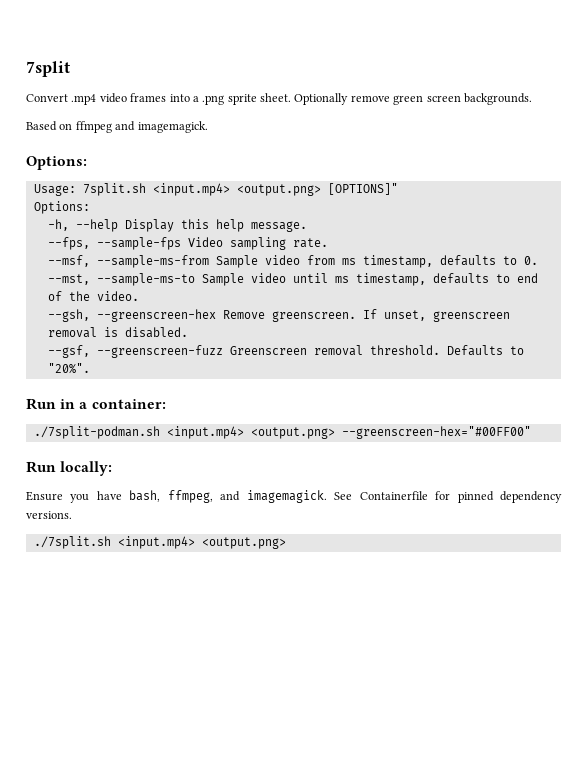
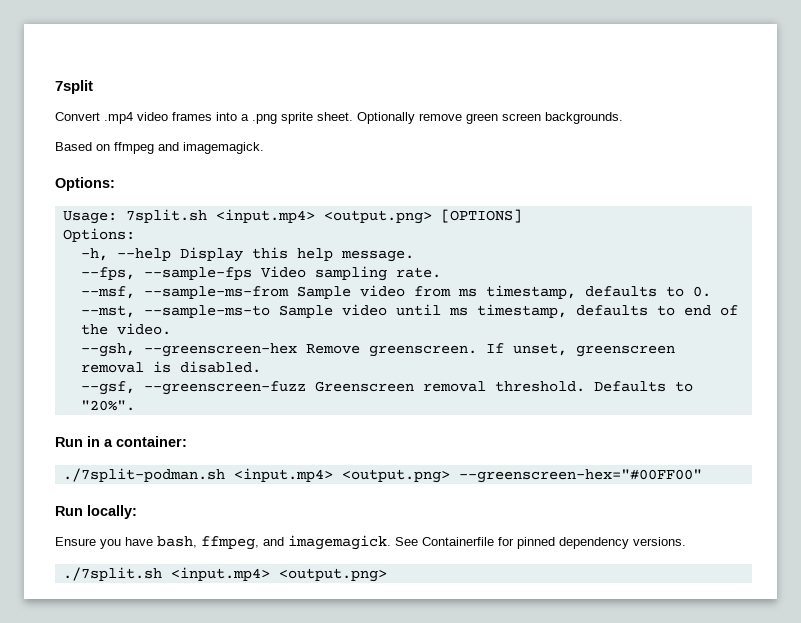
[327,183,398,195] [OPTIONS]" -> [440,209,522,223] [OPTIONS]

